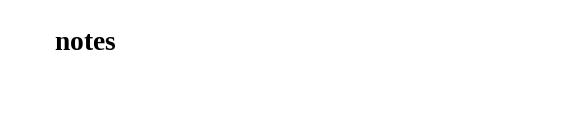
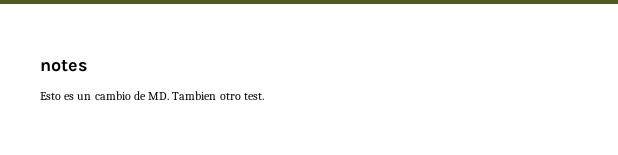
(116, 42) none -> [40,91,264,100] // Esto es un cambio de MD. Tambien otro test.

